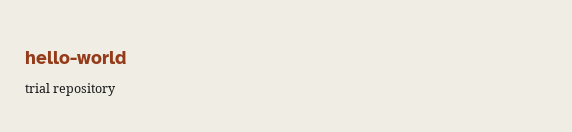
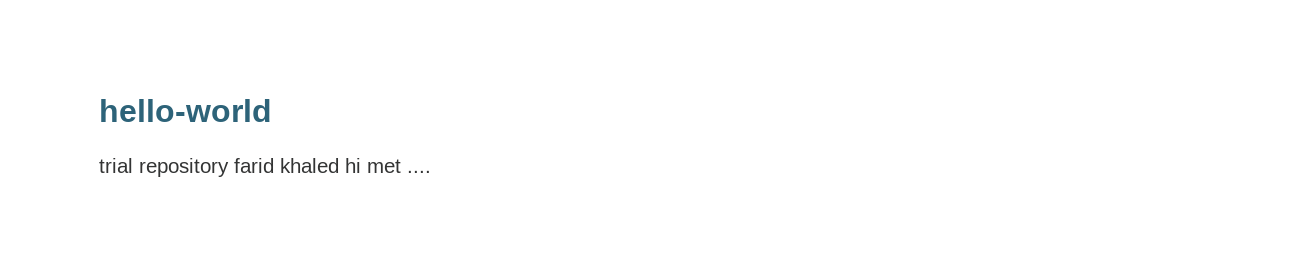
(117, 89) none -> [234,158,431,173] farid khaled hi met ....

